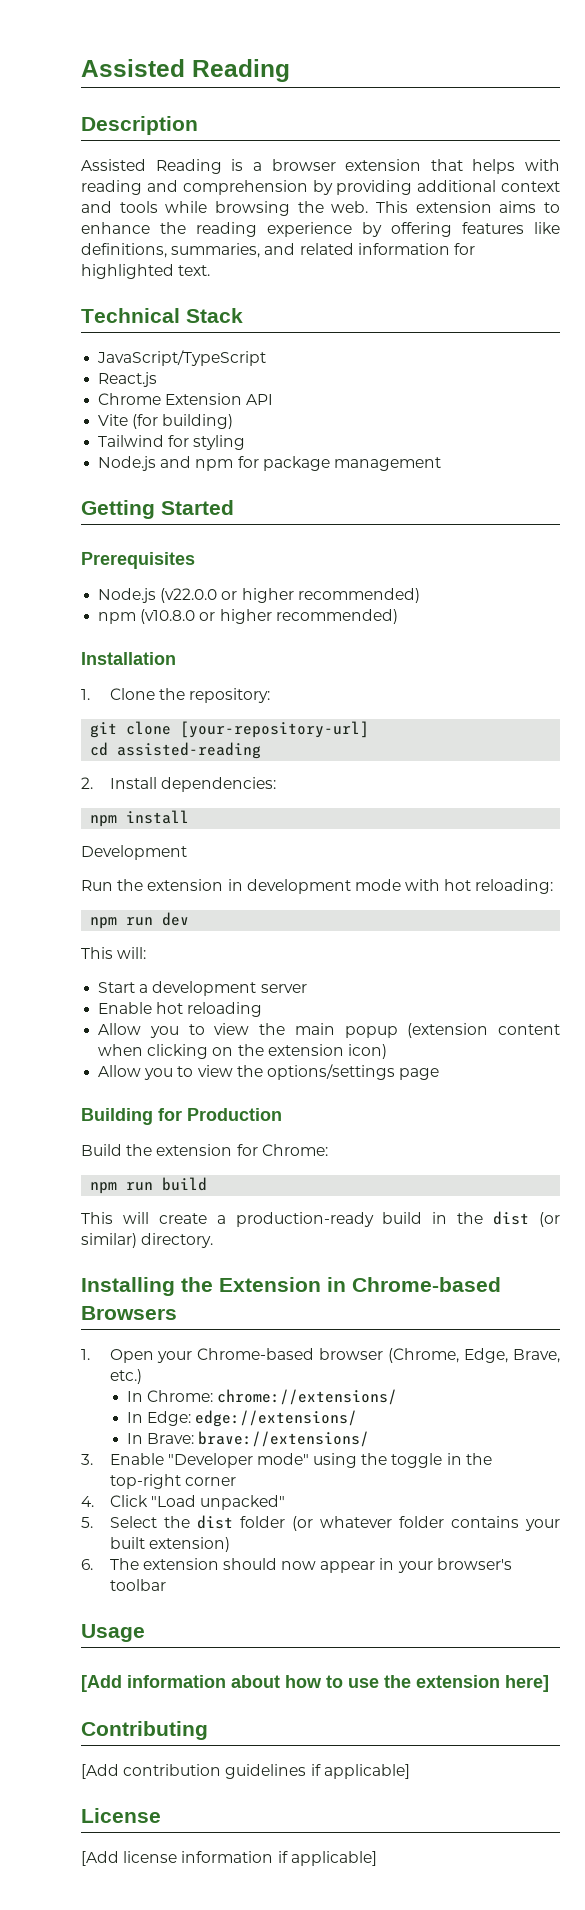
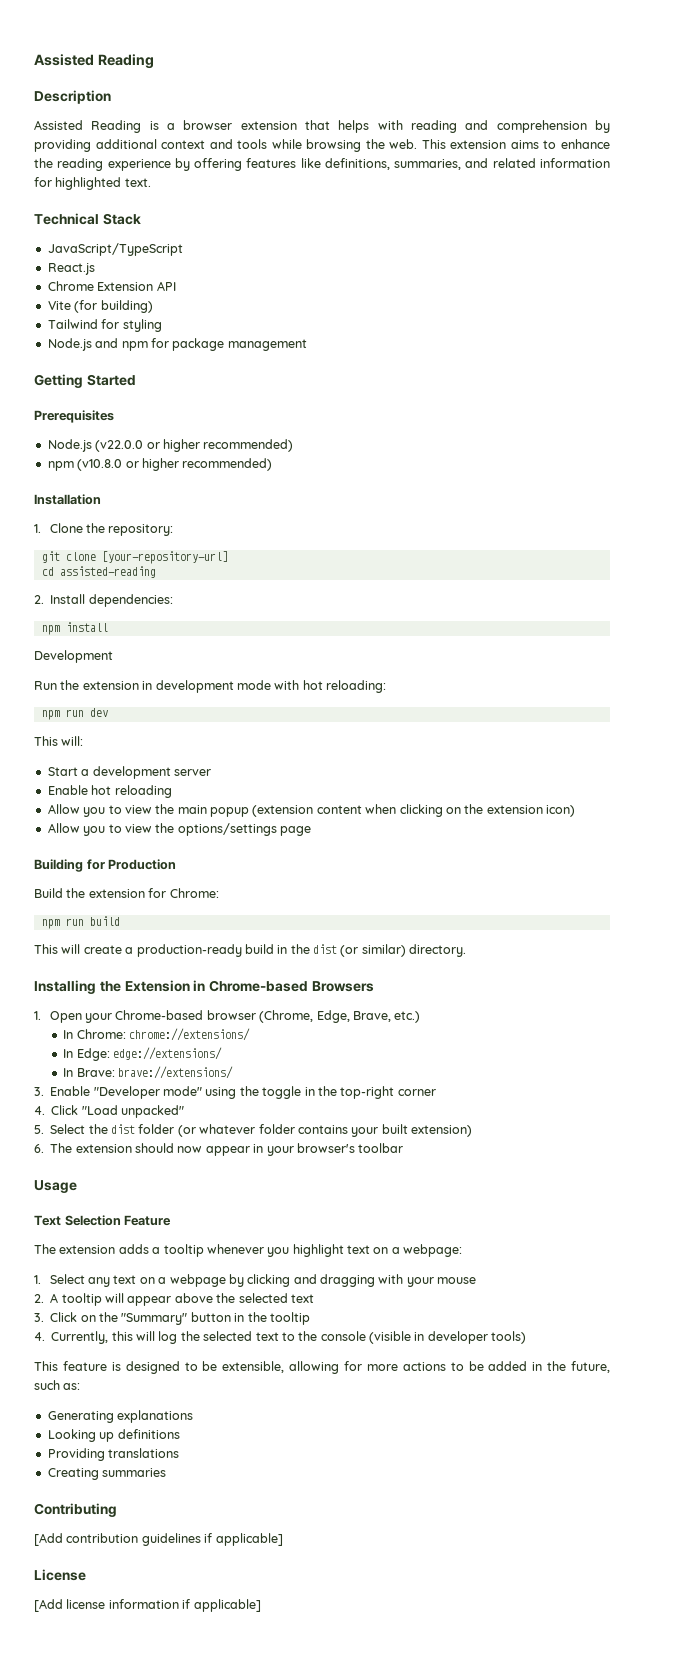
[81,1675,549,1692] [Add information about how to use the extension here] -> [34,1215,172,1226] [34,1244,463,1257] [34,1274,477,1287] [34,1293,314,1306] [34,1312,310,1325] [34,1331,527,1344] [34,1361,610,1374] [34,1380,81,1390] [47,1410,194,1423] [47,1429,180,1442] [47,1448,180,1461] [47,1468,167,1480] Text Selection Feature // The extension adds a tooltip whenever you highlight text on a webpage: // 1. Select any text on a webpage by clicking and dragging with your mouse // 2. A tooltip will appear above the selected text // 3. Click on the "Summary" button in the tooltip // 4. Currently, this will log the selected text to the console (visible in developer tools) // This feature is designed to be extensible, allowing for more actions to be added in the future, such as: // Generating explanations // Looking up definitions // Providing translations // Creating summaries

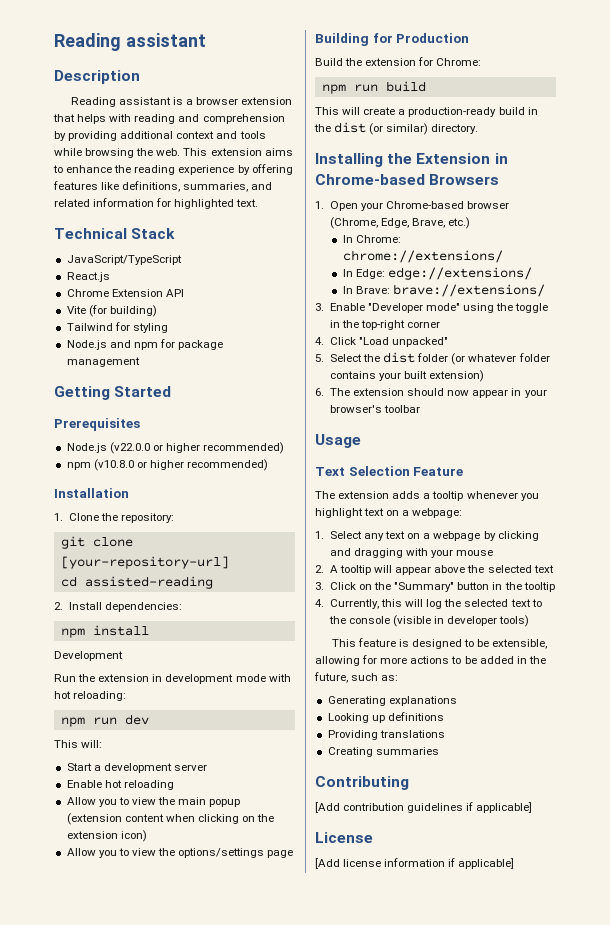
[34,54,154,69] Assisted Reading -> [54,33,206,51] Reading assistant
[34,120,142,133] Assisted Reading -> [70,97,171,107] Reading assistant

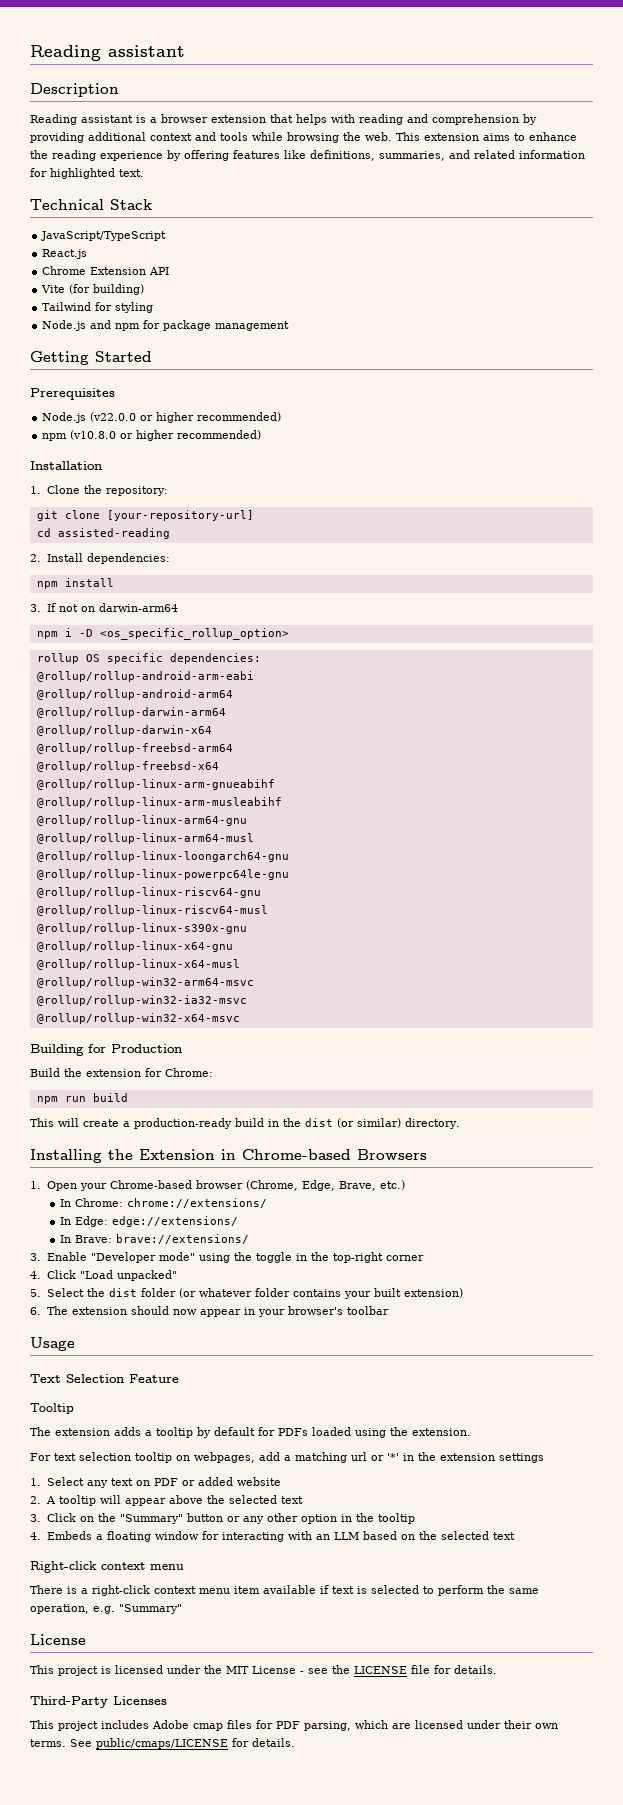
[54,651,123,661] [54,674,291,684] [54,691,127,701] [60,714,149,727] [54,740,103,748] [66,763,207,773] [66,780,174,790] [66,797,241,807] [66,813,275,825] [66,830,147,842] [66,848,294,858] Development // Run the extension in development mode with hot reloading: // npm run dev // This will: // Start a development server // Enable hot reloading // Allow you to view the main popup (extension content when clicking on the extension icon) // Allow you to view the options/settings page -> [30,603,179,612] [36,628,289,640] [36,653,261,664] [36,671,254,682] [36,689,233,700] [36,707,226,718] [36,725,212,736] [36,743,233,754] [36,761,219,772] [36,779,275,790] [36,797,282,808] [36,815,247,826] [36,833,254,844] [36,851,289,862] [36,869,289,880] [36,887,261,898] [36,905,268,916] [36,923,247,934] [36,941,233,952] [36,959,240,970] [36,977,254,988] [36,995,247,1006] [36,1013,240,1024] 3. If not on darwin-arm64 // npm i -D <os_specific_rollup_option> // rollup OS specific dependencies: // @rollup/rollup-android-arm-eabi // @rollup/rollup-android-arm64 // @rollup/rollup-darwin-arm64 // @rollup/rollup-darwin-x64 // @rollup/rollup-freebsd-arm64 // @rollup/rollup-freebsd-x64 // @rollup/rollup-linux-arm-gnueabihf // @rollup/rollup-linux-arm-musleabihf // @rollup/rollup-linux-arm64-gnu // @rollup/rollup-linux-arm64-musl // @rollup/rollup-linux-loongarch64-gnu // @rollup/rollup-linux-powerpc64le-gnu // @rollup/rollup-linux-riscv64-gnu // @rollup/rollup-linux-riscv64-musl // @rollup/rollup-linux-s390x-gnu // @rollup/rollup-linux-x64-gnu // @rollup/rollup-linux-x64-musl // @rollup/rollup-win32-arm64-msvc // @rollup/rollup-win32-ia32-msvc // @rollup/rollup-win32-x64-msvc
(464, 471) none -> [30,1403,74,1414] // Tooltip
[466,491,539,501] [315,508,463,518] whenever you highlight text on a webpage: -> [197,1427,471,1438] [30,1452,544,1463] by default for PDFs loaded using the extension. // For text selection tooltip on webpages, add a matching url or '*' in the extension settings
[423,531,539,541] [329,548,494,558] a webpage by clicking and dragging with your mouse -> [154,1477,282,1486] PDF or added website
(490, 586) none -> [227,1513,338,1524] or any other option
[329,599,542,609] [328,615,530,627] [331,638,548,649] [315,655,546,666] [314,672,399,683] [327,696,457,706] [327,712,444,723] [327,730,445,740] [327,747,439,757] [315,776,409,790] [315,802,533,813] [315,832,373,843] [315,858,515,869] Currently, this will log the selected text to the console (visible in developer tools) // This feature is designed to be extensible, allowing for more actions to be added in the future, such as: // Generating explanations // Looking up definitions // Providing translations // Creating summaries // Contributing // [Add contribution guidelines if applicable] // License // [Add license information if applicable] -> [47,1531,516,1542] [30,1561,184,1573] [30,1585,539,1596] [30,1604,182,1614] [30,1634,86,1645] [30,1665,497,1676] [30,1696,167,1708] [30,1720,558,1731] [30,1738,295,1749] Embeds a floating window for interacting with an LLM based on the selected text // Right-click context menu // There is a right-click context menu item available if text is selected to perform the same operation, e.g. "Summary" // License // This project is licensed under the MIT License - see the LICENSE file for details. // Third-Party Licenses // This project includes Adobe cmap files for PDF parsing, which are licensed under their own terms. See public/cmaps/LICENSE for details.

